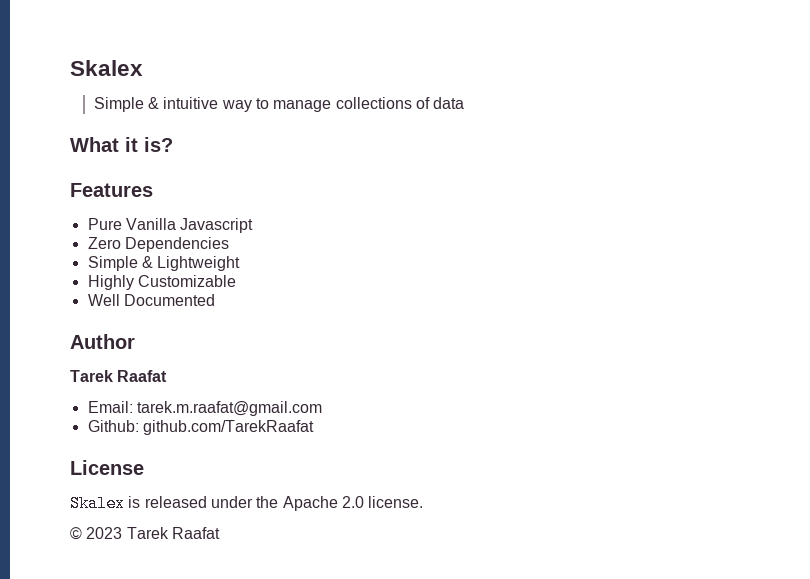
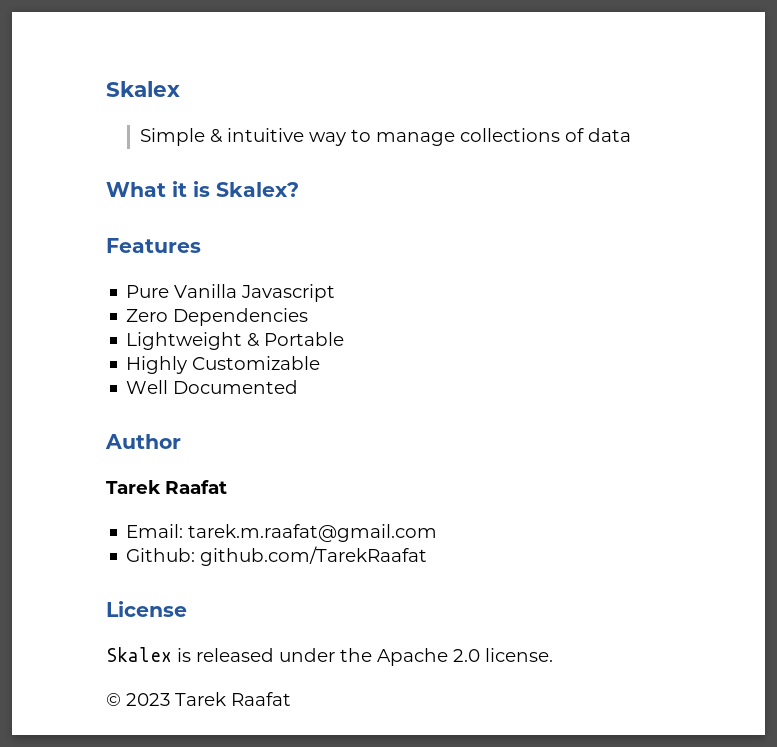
[144,137,173,152] is? -> [193,181,299,197] is Skalex?
[87,256,241,271] Simple & Lightweight -> [126,332,345,350] Lightweight & Portable

